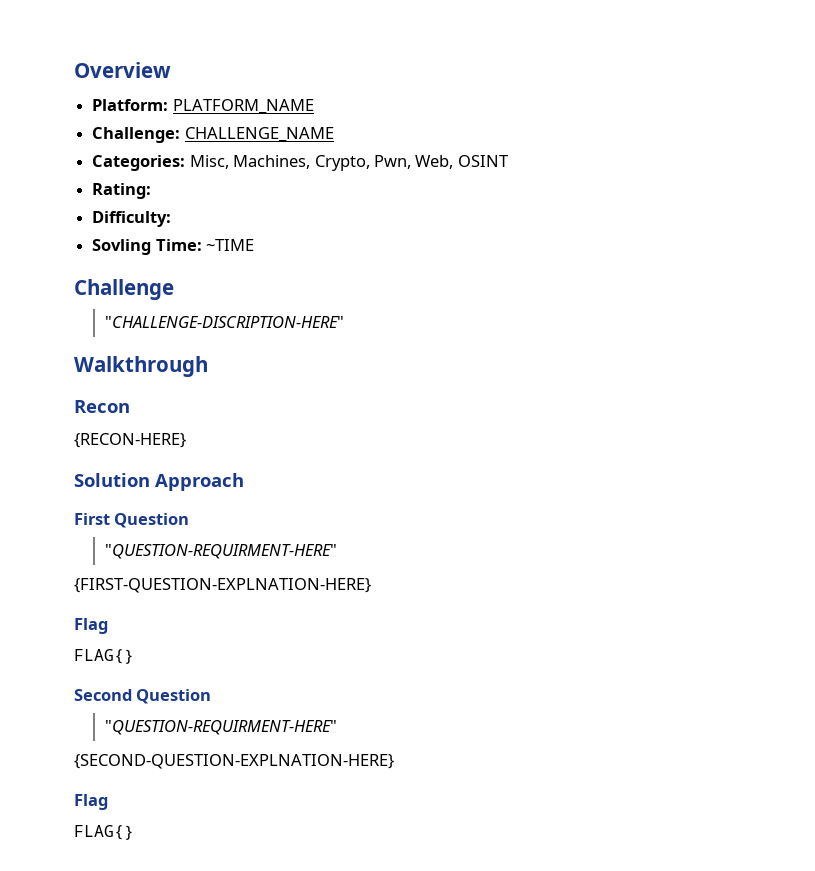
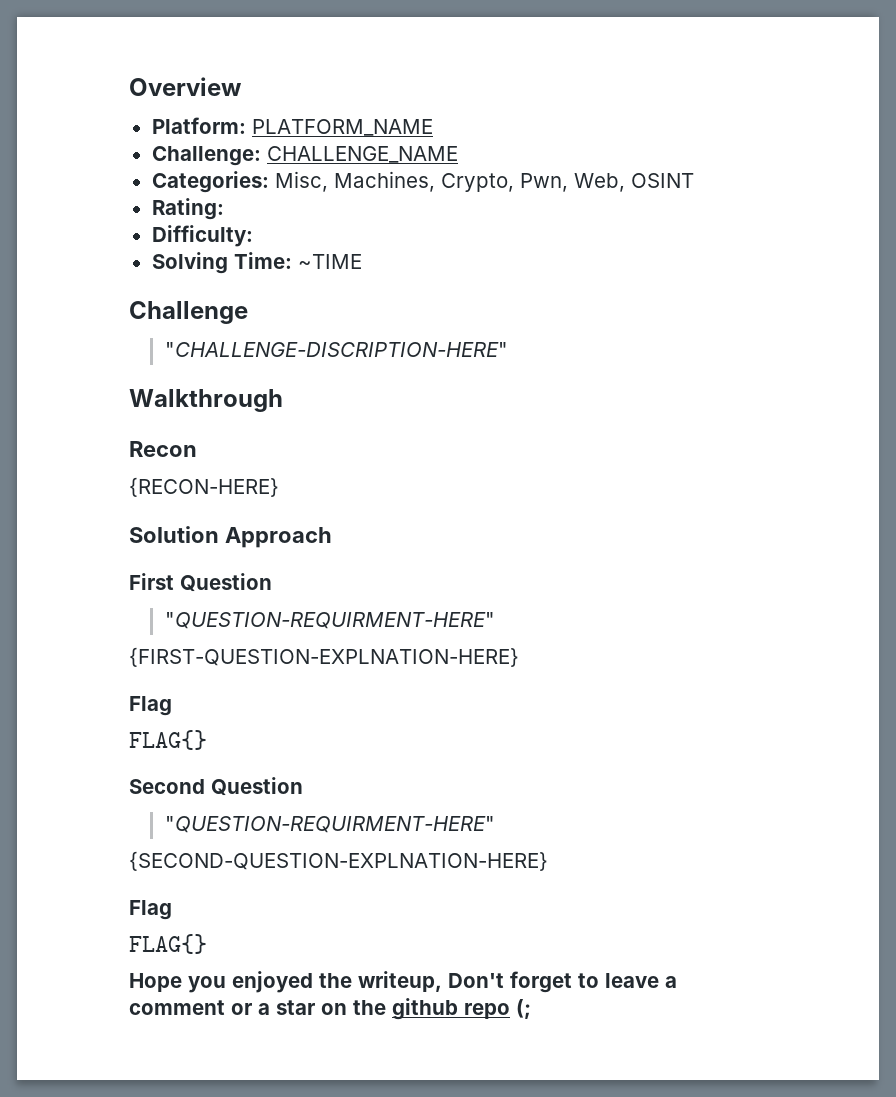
[92,239,152,255] Sovling -> [151,252,228,274] Solving
(134, 832) none -> [129,971,677,993] [129,998,531,1020] // Hope you enjoyed the writeup, Don't forget to leave a comment or a star on the github repo (;

